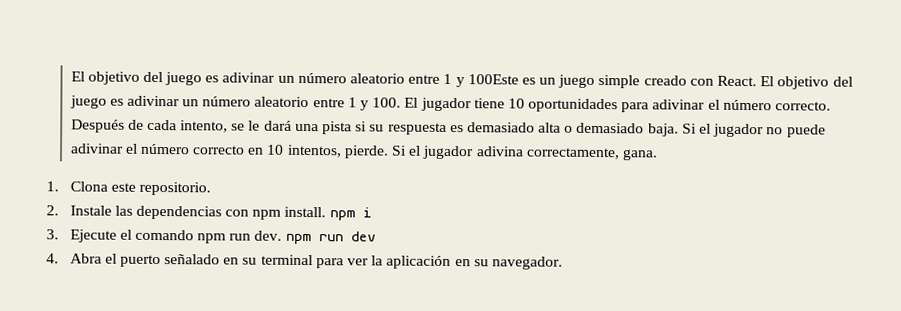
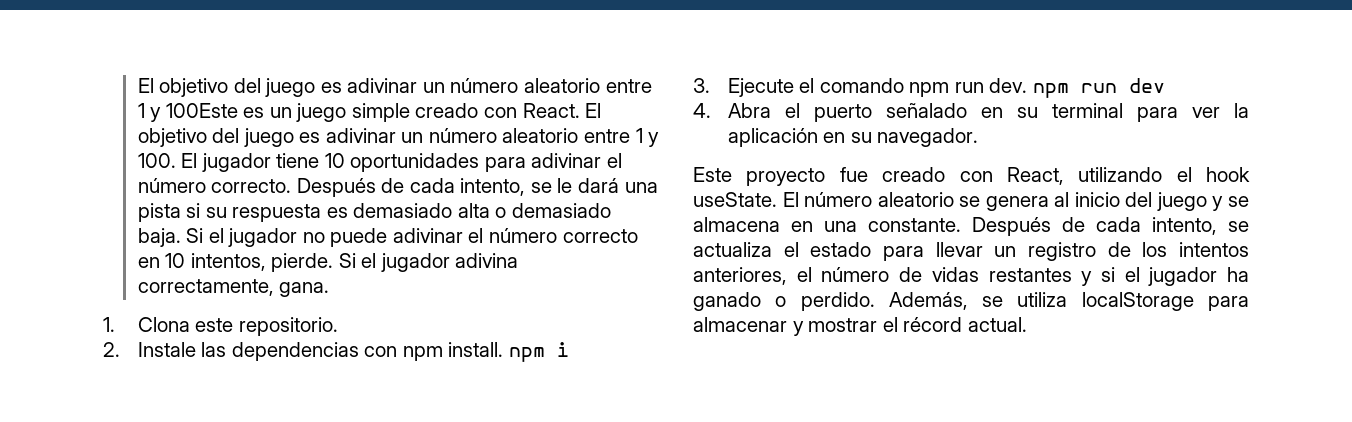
(563, 263) none -> [693,167,1250,186] [693,192,1249,211] [693,217,1249,236] [693,242,1249,261] [693,267,1249,286] [693,292,1249,311] [693,317,1027,336] // Este proyecto fue creado con React, utilizando el hook useState. El número aleatorio se genera al inicio del juego y se almacena en una constante. Después de cada intento, se actualiza el estado para llevar un registro de los intentos anteriores, el número de vidas restantes y si el jugador ha ganado o perdido. Además, se utiliza localStorage para almacenar y mostrar el récord actual.

